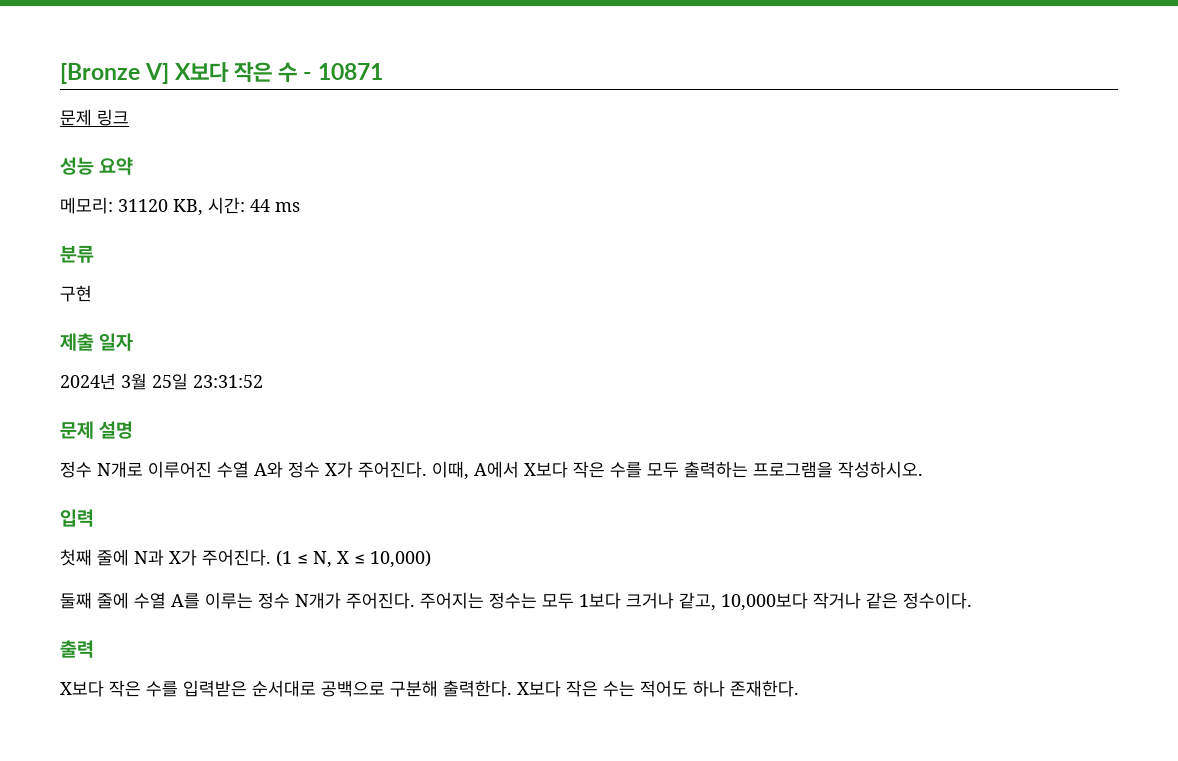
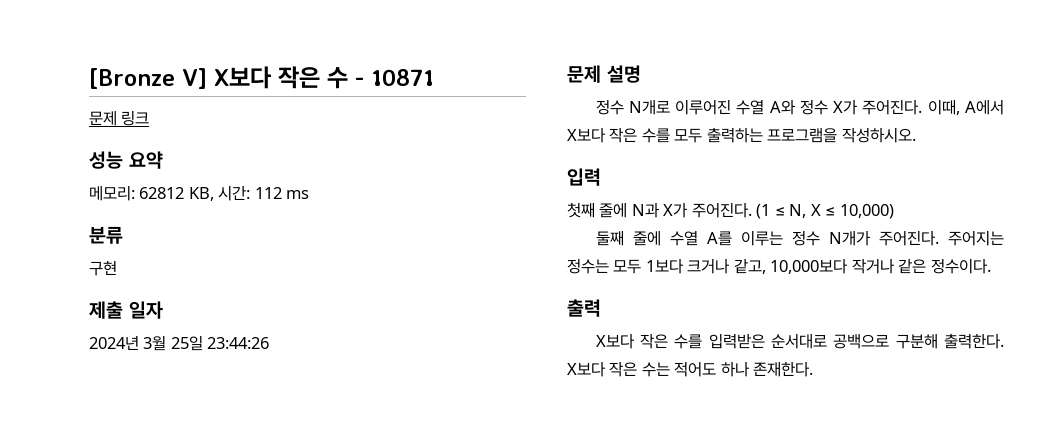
[118,199,168,212] 31120 -> [139,187,185,199] 62812
[250,199,270,212] 44 -> [254,187,282,199] 112
[193,375,263,388] 23:31:52 -> [207,337,270,349] 23:44:26

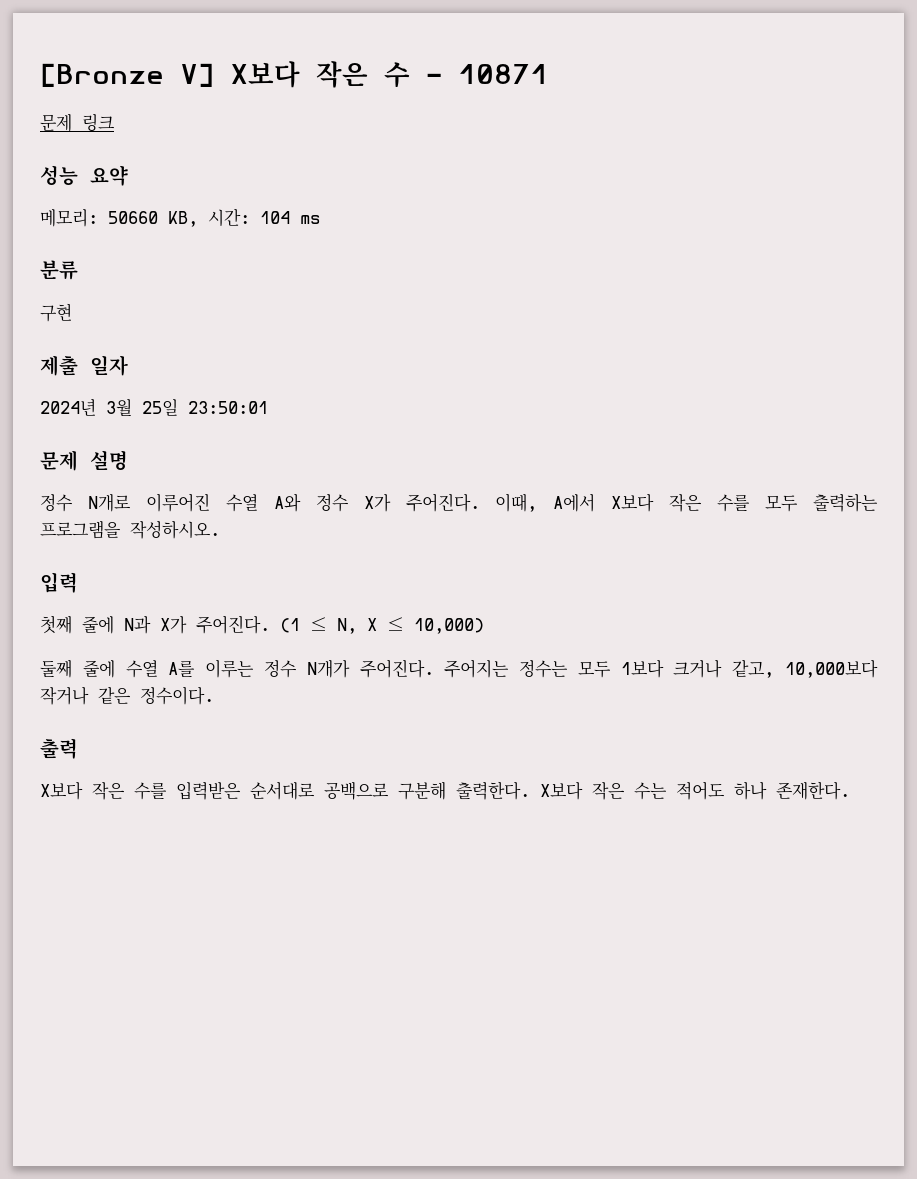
[139,187,185,199] 62812 -> [108,211,158,224] 50660
[254,187,282,199] 112 -> [260,211,290,224] 104
[207,337,270,349] 23:44:26 -> [188,401,268,414] 23:50:01

